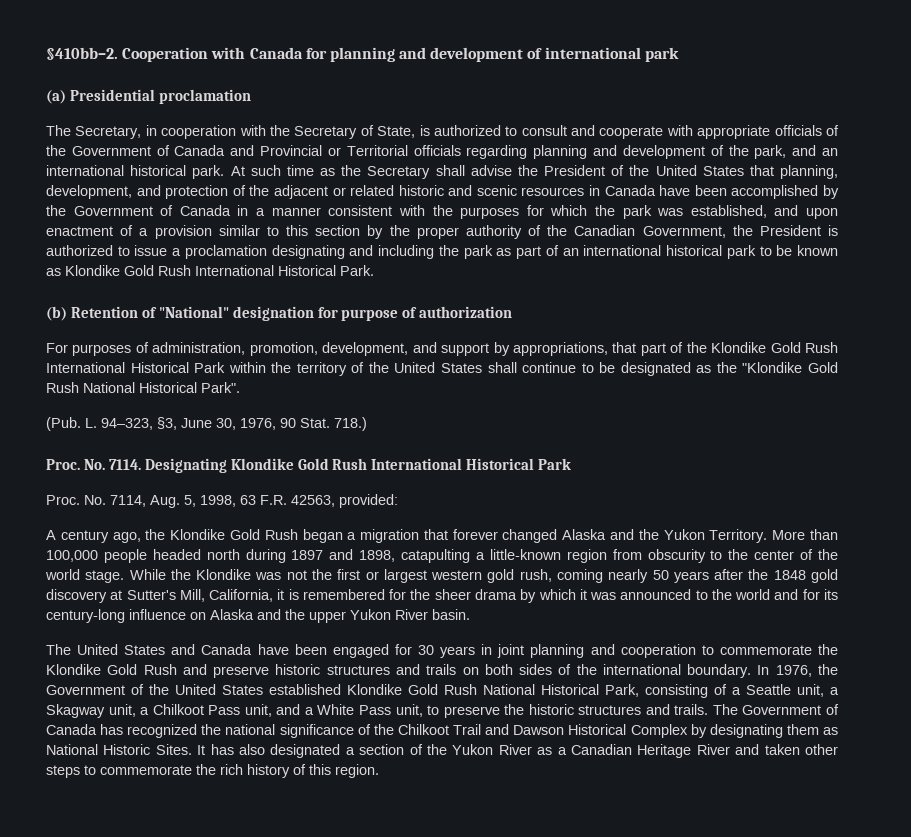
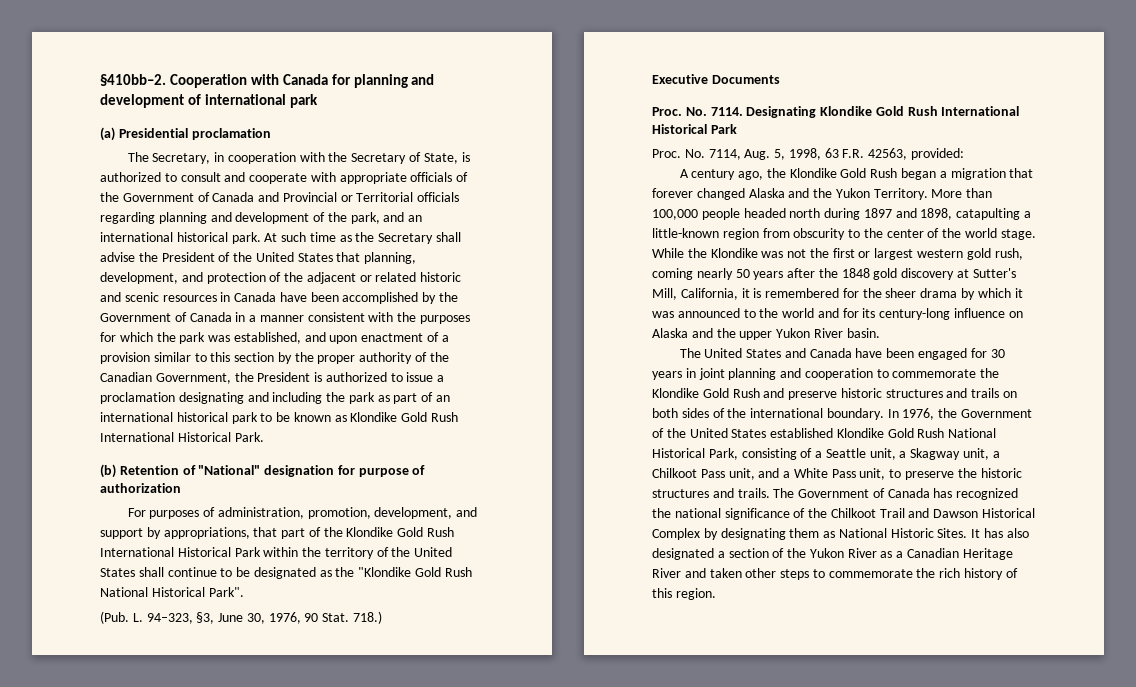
(367, 424) none -> [652,74,780,84] // Executive Documents

